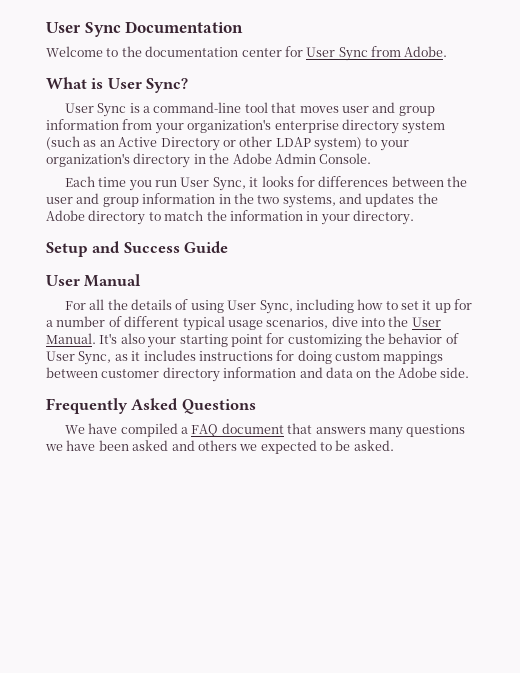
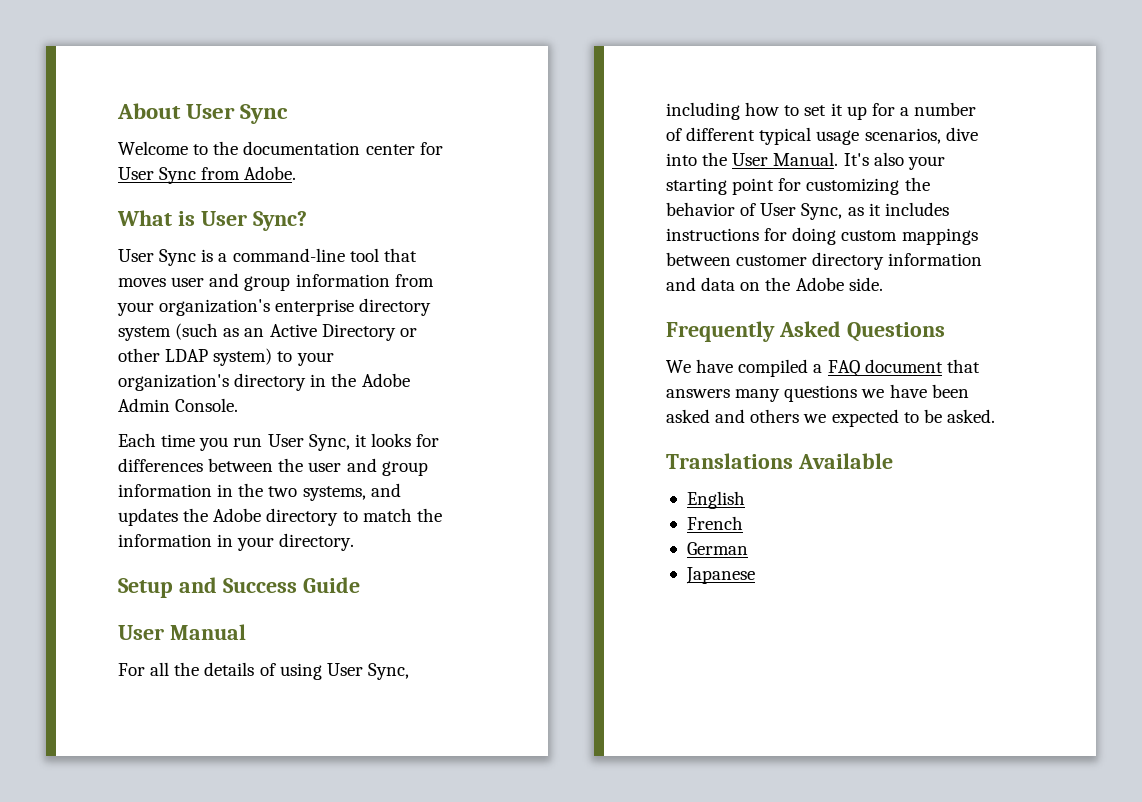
[46,21,244,37] User Sync Documentation -> [117,103,289,124] About User Sync
(394, 445) none -> [666,453,893,469] [686,491,745,509] [686,516,743,530] [686,542,748,555] [685,567,755,584] // Translations Available // English // French // German // Japanese

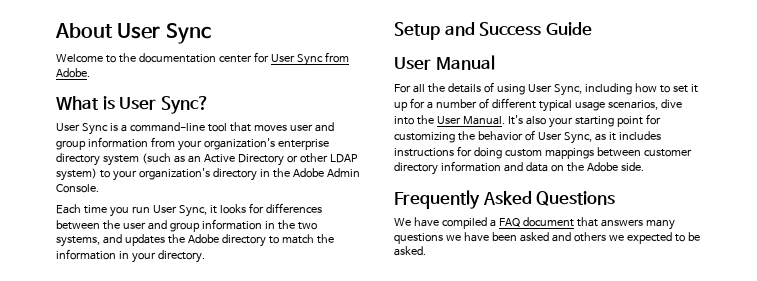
[666,453,893,469] [686,491,745,509] [686,516,743,530] [686,542,748,555] [685,567,755,584] // Translations Available // English // French // German // Japanese -> (426, 251) none

